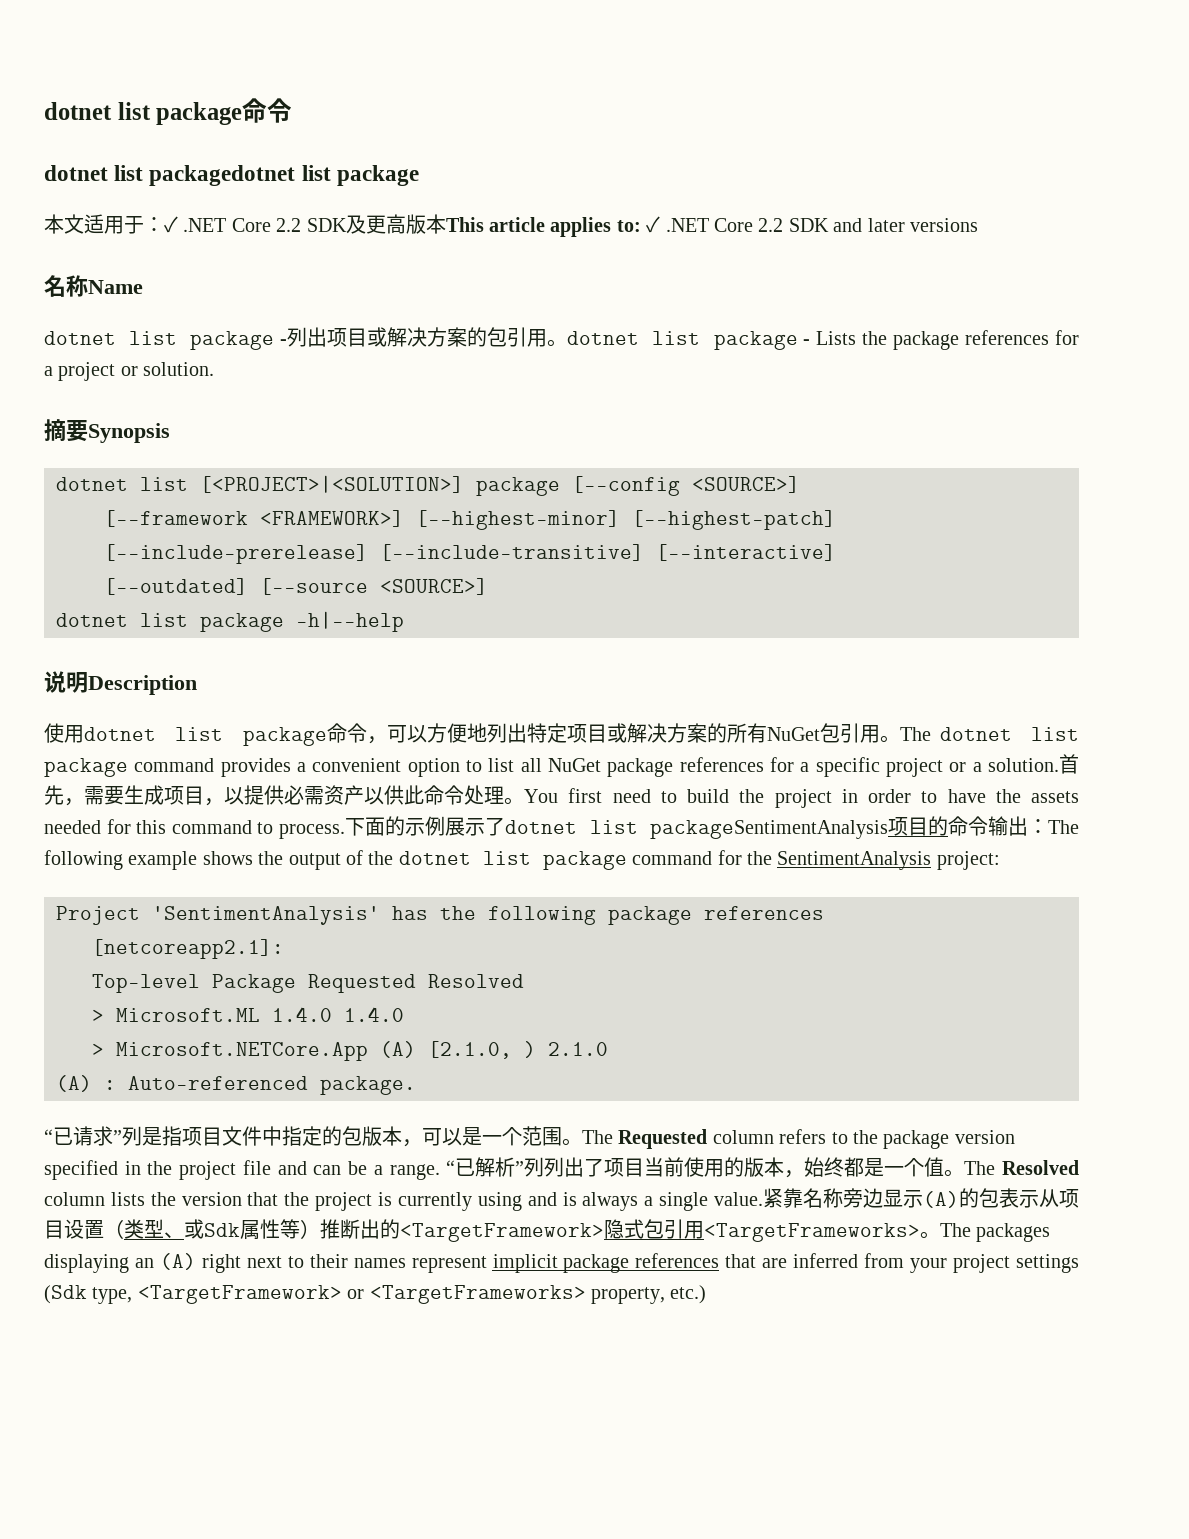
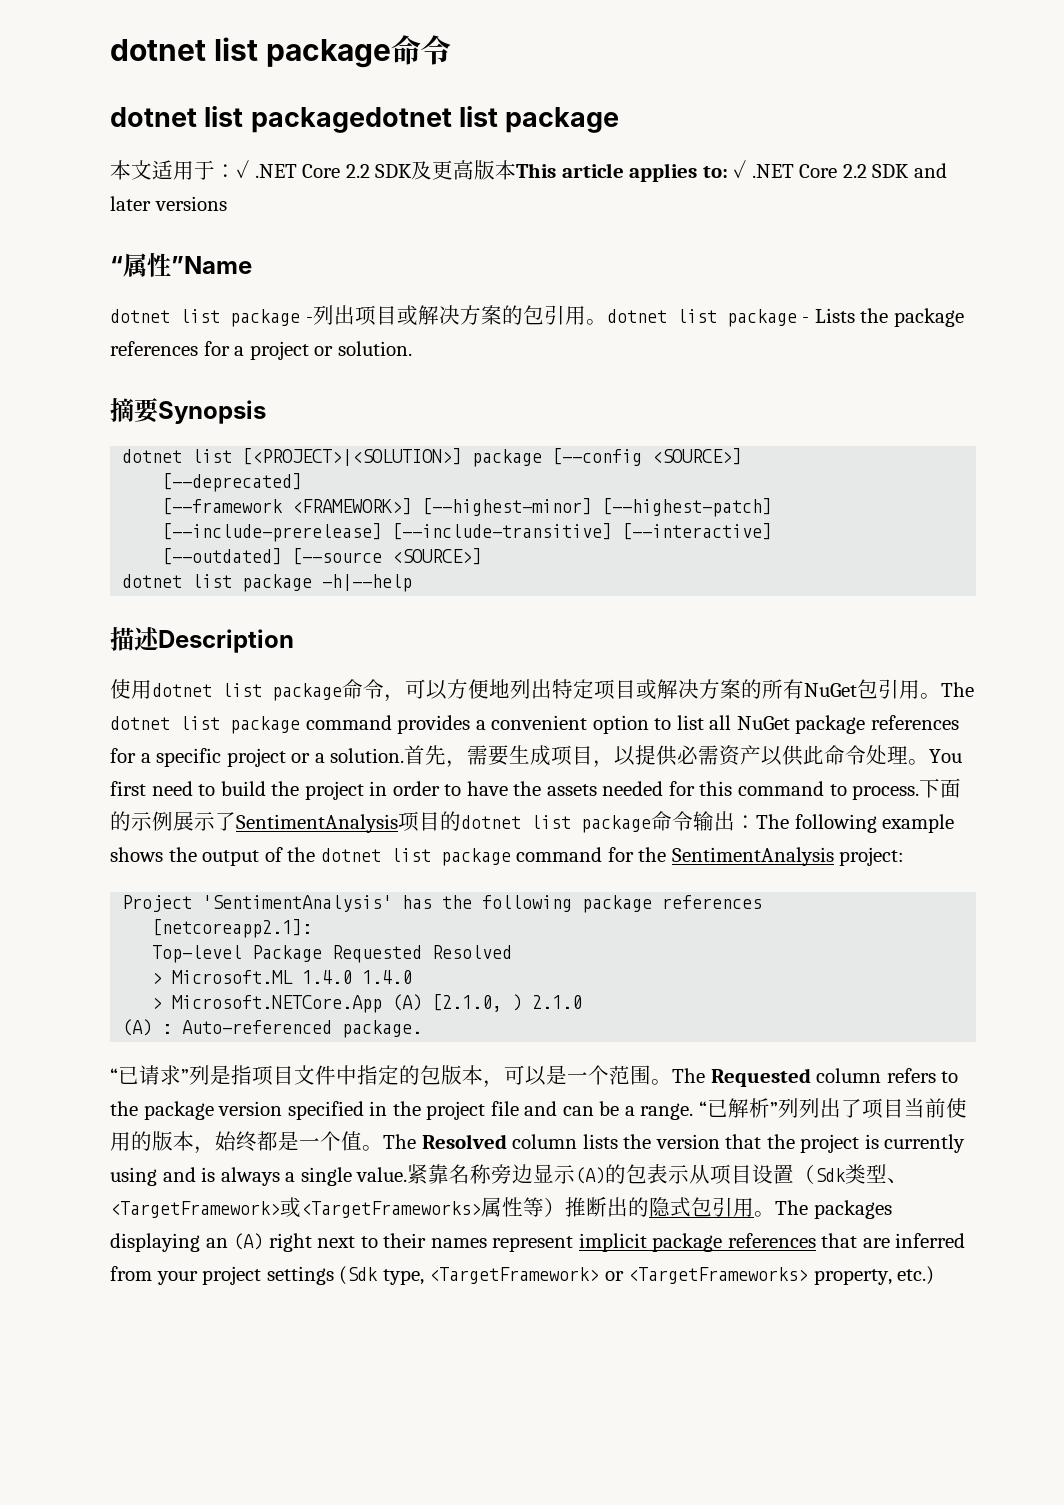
[44,275,143,297] 名称Name -> [110,253,252,277] “属性”Name
(800, 484) none -> [162,473,303,492] // [--deprecated]
[44,671,88,693] 说明 -> [110,627,160,651] 描述
[505,816,948,839] dotnet list packageSentimentAnalysis项目的 -> [236,811,651,833] SentimentAnalysis项目的dotnet list package
[124,1219,240,1239] 类型、或Sdk -> [815,1164,909,1184] [110,1197,481,1218] Sdk类型、<TargetFramework>或<TargetFrameworks>
[400,1223,604,1242] <TargetFramework> -> (649, 1207) none
[704,1223,920,1242] <TargetFrameworks> -> (754, 1207) none

